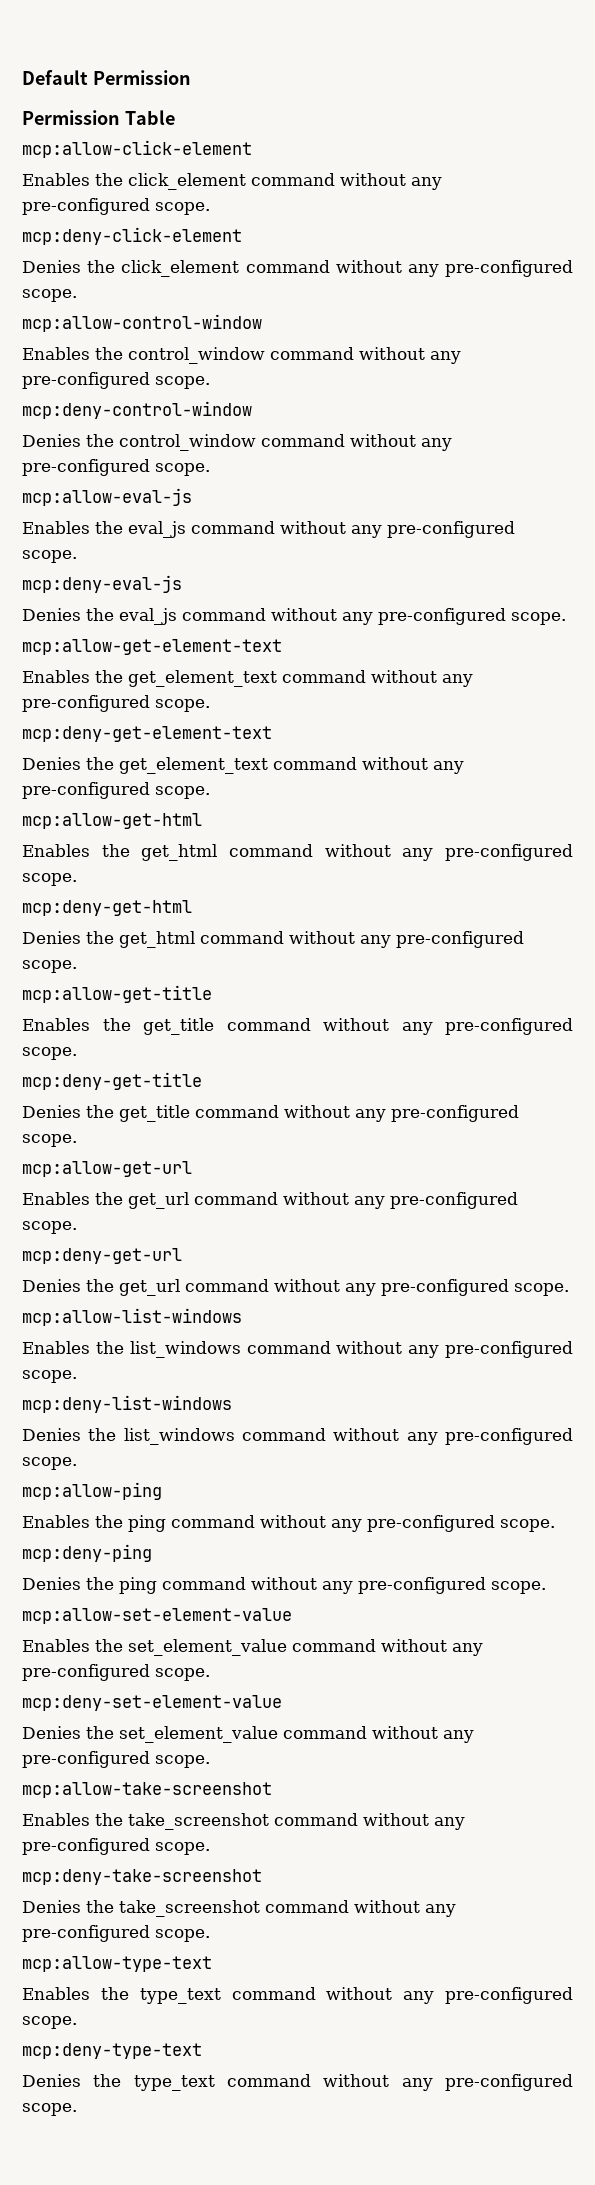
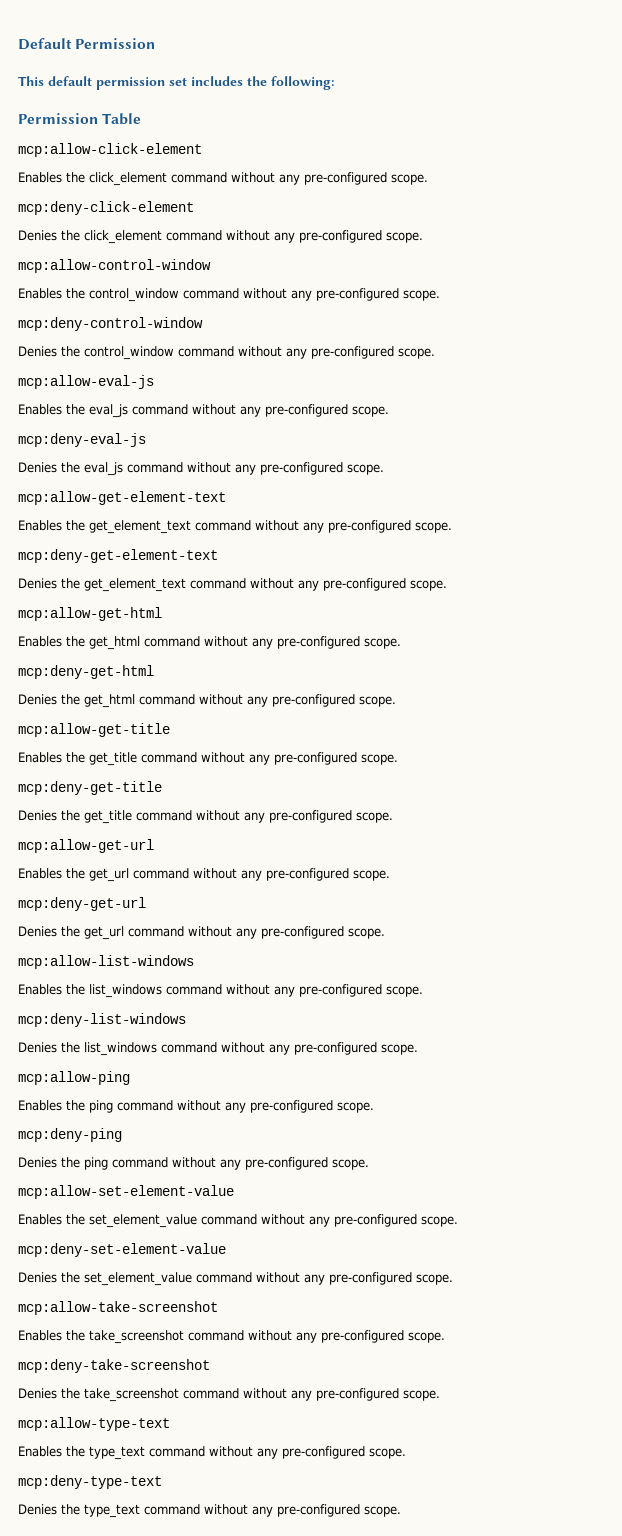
(191, 77) none -> [18,76,335,90] // This default permission set includes the following:

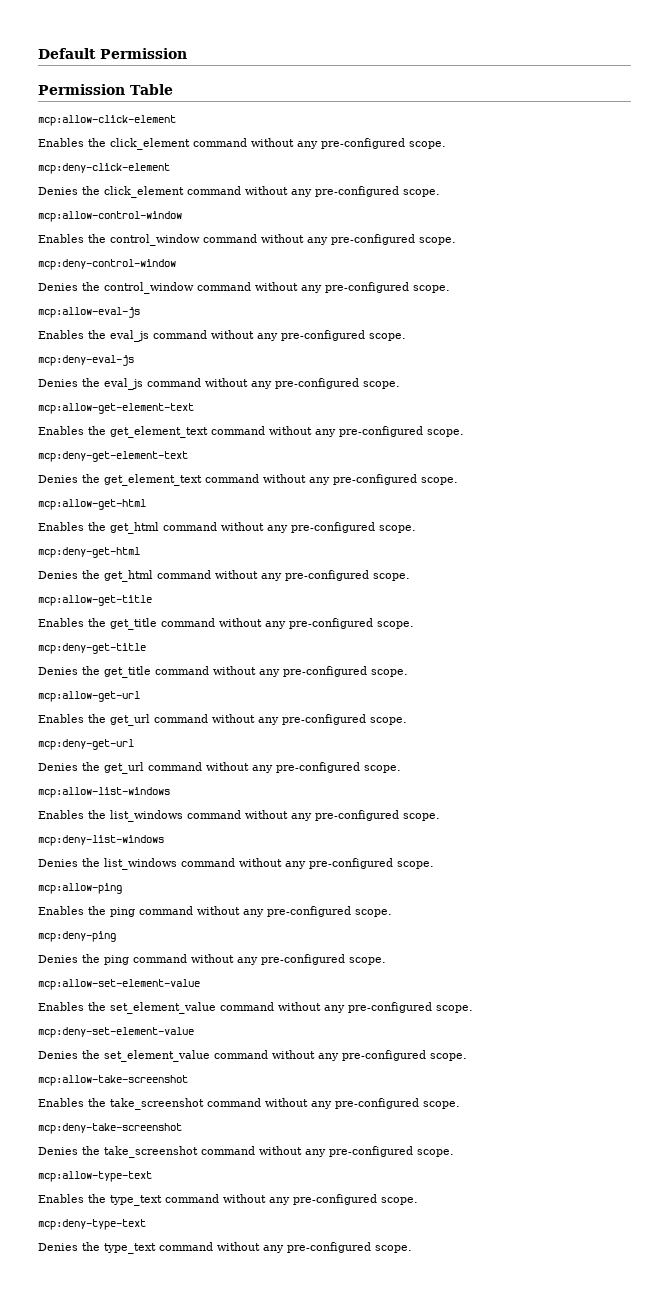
[18,76,335,90] // This default permission set includes the following: -> (187, 53) none

